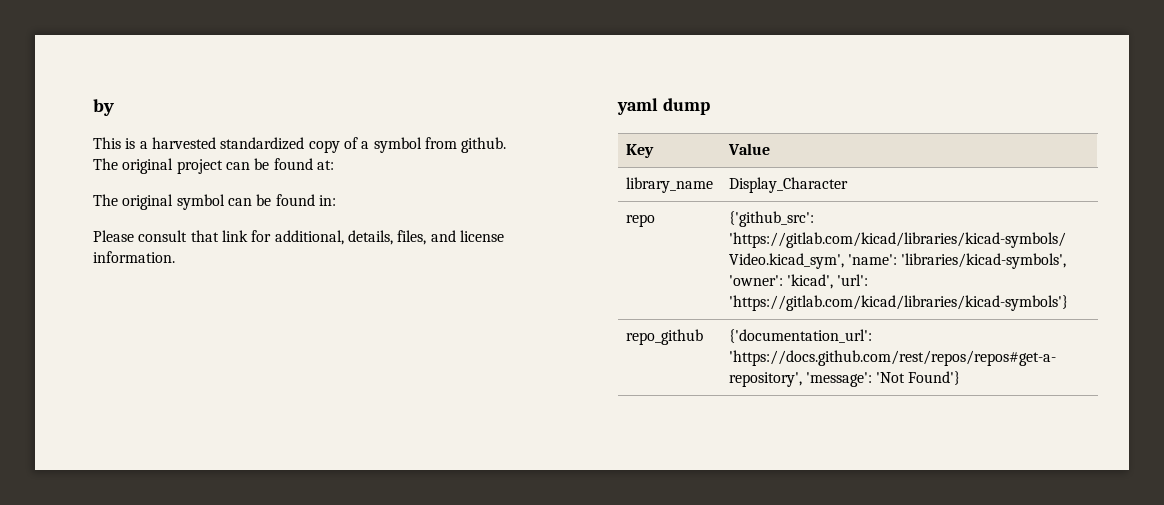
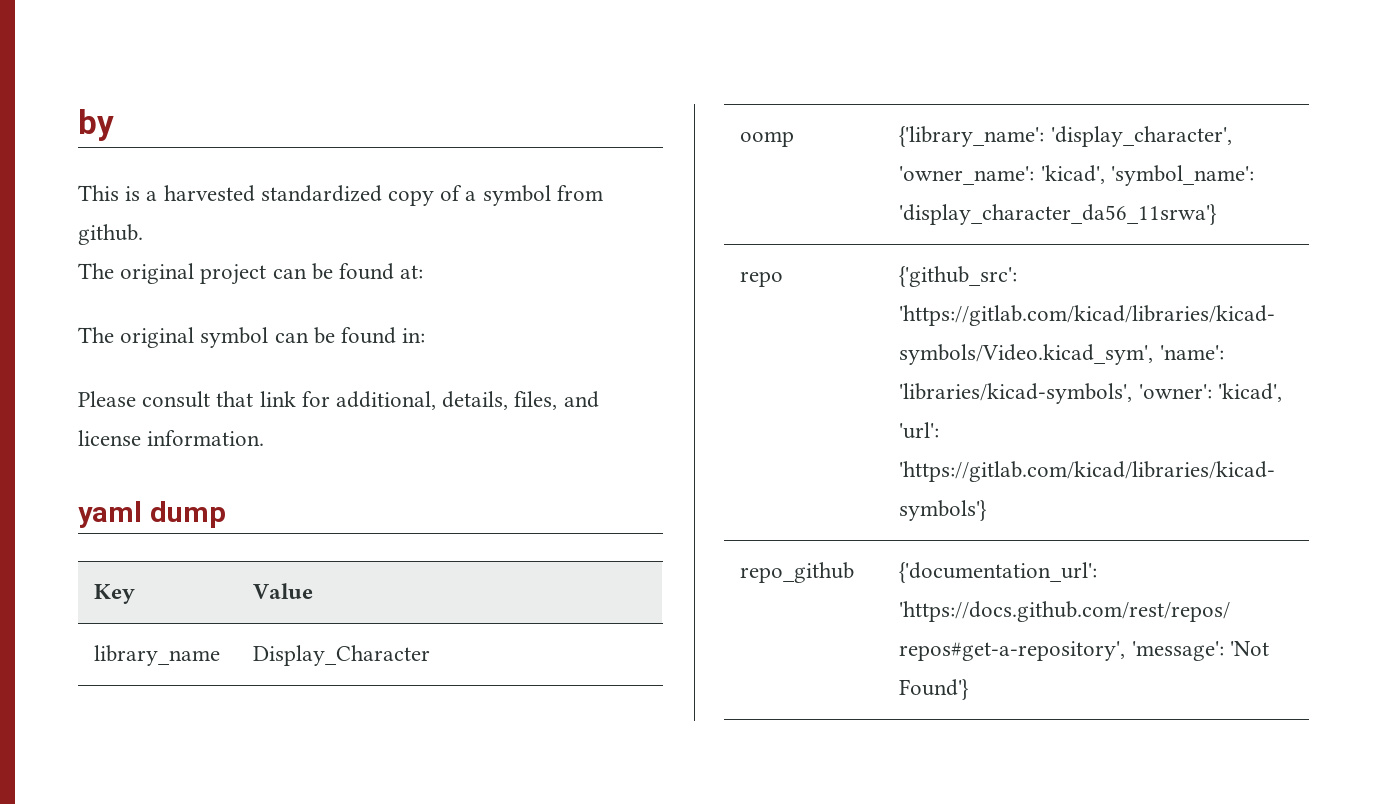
(848, 185) none -> [740,131,795,147] [899,126,1232,147] [899,165,1254,186] [899,204,1218,225] // oomp | {'library_name': 'display_character', 'owner_name': 'kicad', 'symbol_name': 'display_character_da56_11srwa'}

